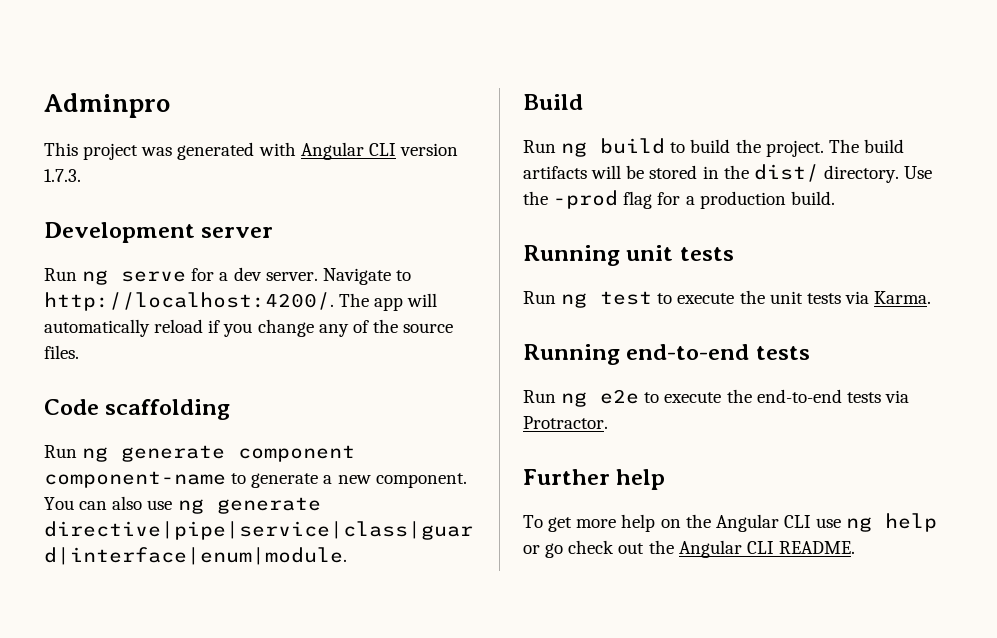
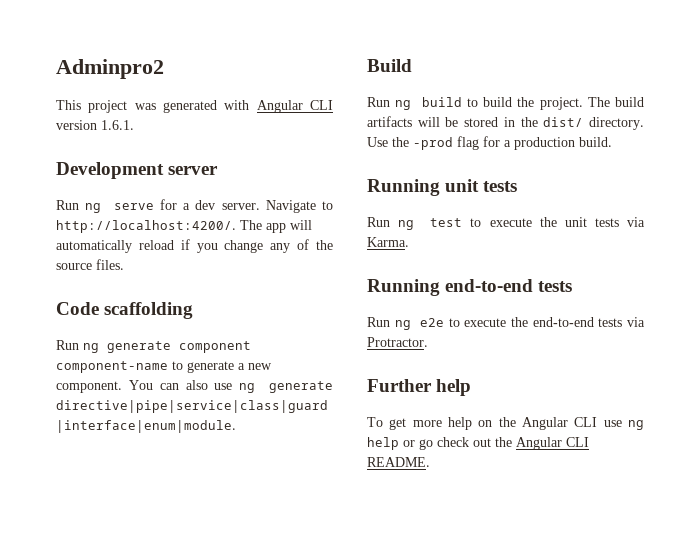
[44,93,170,118] Adminpro -> [56,59,164,79] Adminpro2
[44,169,81,182] 1.7.3. -> [101,120,134,130] 1.6.1.

